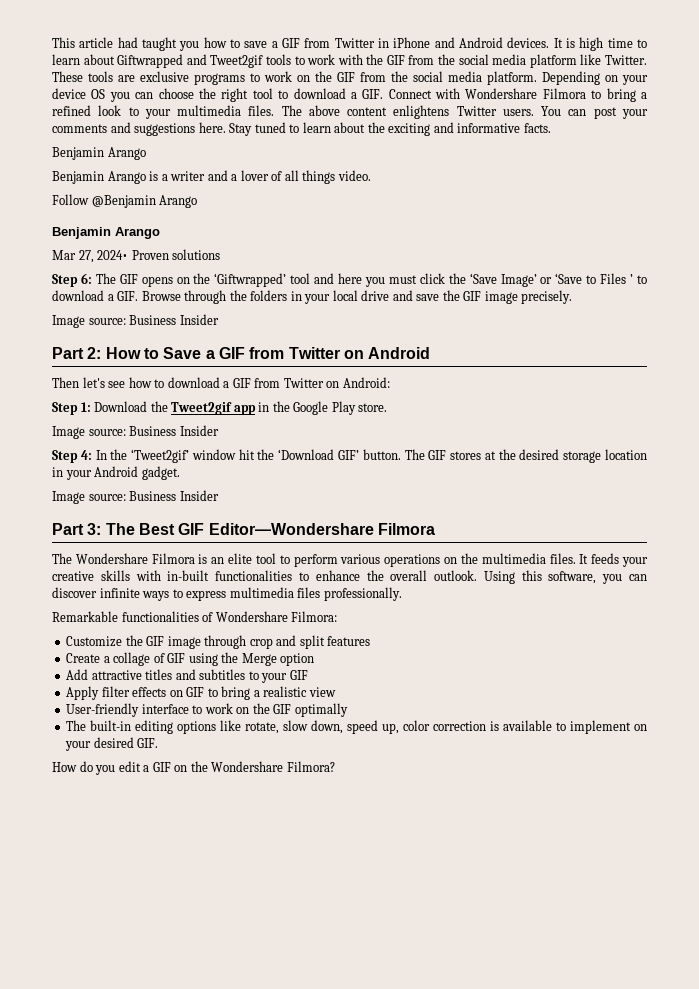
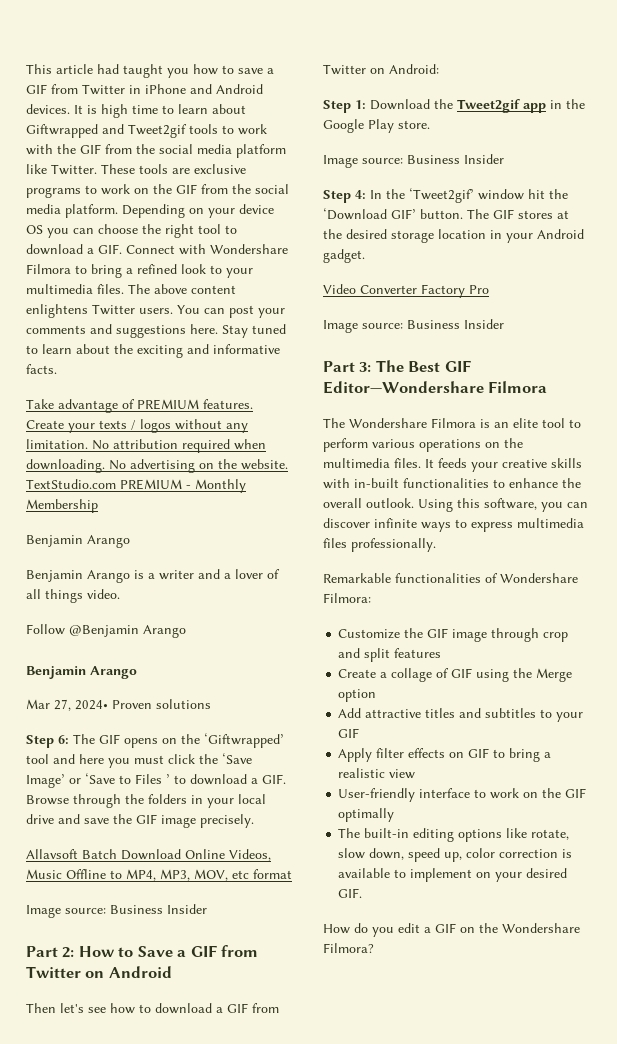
(551, 128) none -> [26,399,253,413] [26,419,248,433] [26,439,266,453] [26,459,288,473] [26,479,246,493] [26,499,98,513] // Take advantage of PREMIUM features. Create your texts / logos without any limitation. No attribution required when downloading. No advertising on the website. TextStudio.com PREMIUM - Monthly Membership
(573, 297) none -> [26,849,271,861] [26,869,292,881] // Allavsoft Batch Download Online Videos, Music Offline to MP4, MP3, MOV, etc format
(180, 473) none -> [323,284,489,298] // Video Converter Factory Pro

